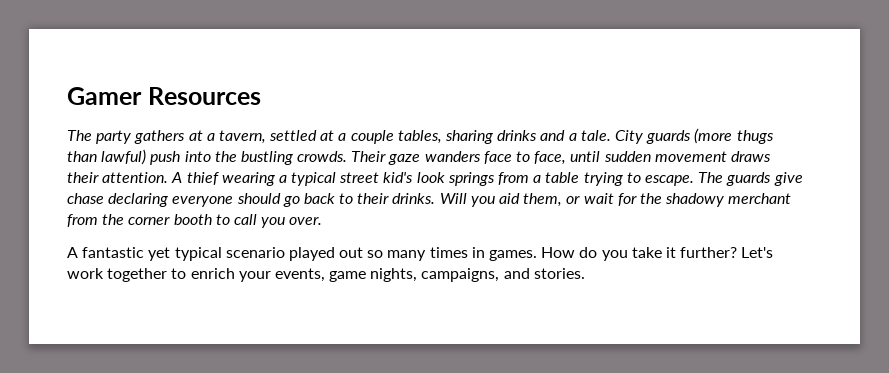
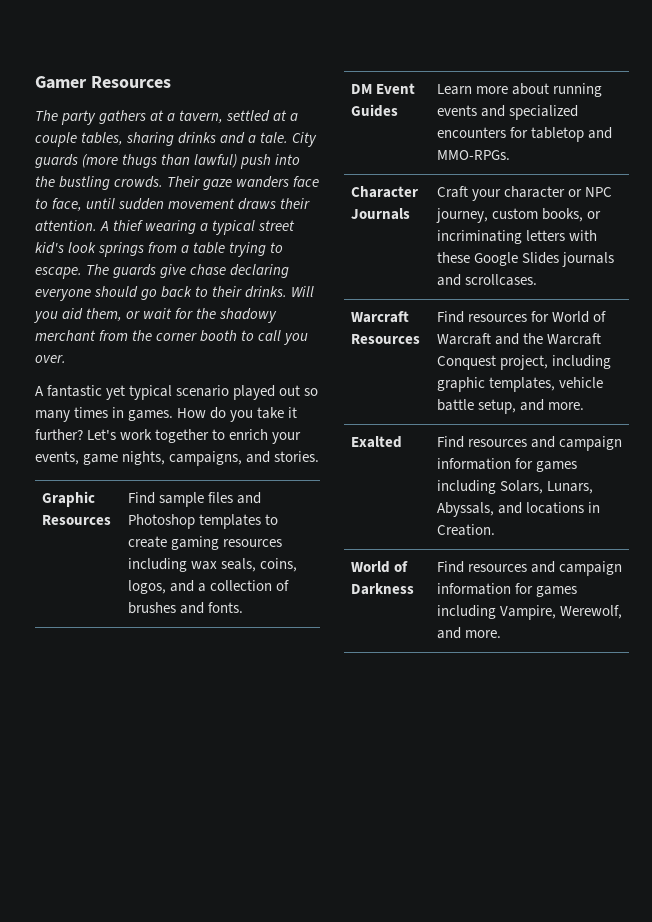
(585, 273) none -> [41,491,95,507] [41,515,111,525] [127,492,261,507] [127,514,278,529] [127,536,282,550] [127,558,297,572] [127,580,289,594] [127,602,243,614] [350,83,415,94] [350,104,398,117] [436,83,602,97] [436,105,578,120] [436,127,612,142] [436,150,510,160] [350,186,418,198] [350,208,410,220] [436,186,612,201] [435,208,601,223] [436,230,597,244] [436,252,614,267] [436,274,537,286] [350,311,409,323] [350,334,420,344] [436,311,606,323] [436,333,601,345] [436,355,611,370] [436,377,603,392] [436,399,584,414] [350,436,402,448] [436,436,622,451] [436,458,577,472] [436,480,593,494] [436,502,600,517] [436,524,495,536] [350,561,408,573] [350,583,414,595] [436,561,622,576] [436,583,577,597] [436,605,622,620] [436,627,501,639] // Graphic Resources | Find sample files and Photoshop templates to create gaming resources including wax seals, coins, logos, and a collection of brushes and fonts. // DM Event Guides | Learn more about running events and specialized encounters for tabletop and MMO-RPGs. // Character Journals | Craft your character or NPC journey, custom books, or incriminating letters with these Google Slides journals and scrollcases. // Warcraft Resources | Find resources for World of Warcraft and the Warcraft Conquest project, including graphic templates, vehicle battle setup, and more. // Exalted | Find resources and campaign information for games including Solars, Lunars, Abyssals, and locations in Creation. // World of Darkness | Find resources and campaign information for games including Vampire, Werewolf, and more.

